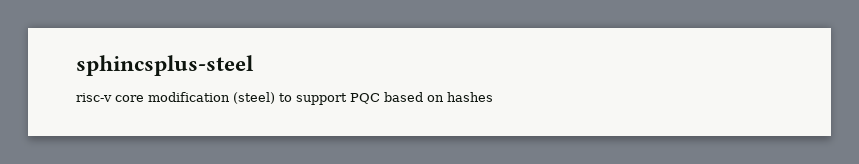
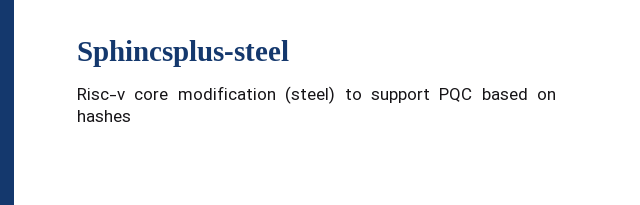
[76,55,254,76] [76,93,112,102] sphincsplus-steel // risc-v -> [77,40,289,67] [77,88,125,100] Sphincsplus-steel // Risc-v

